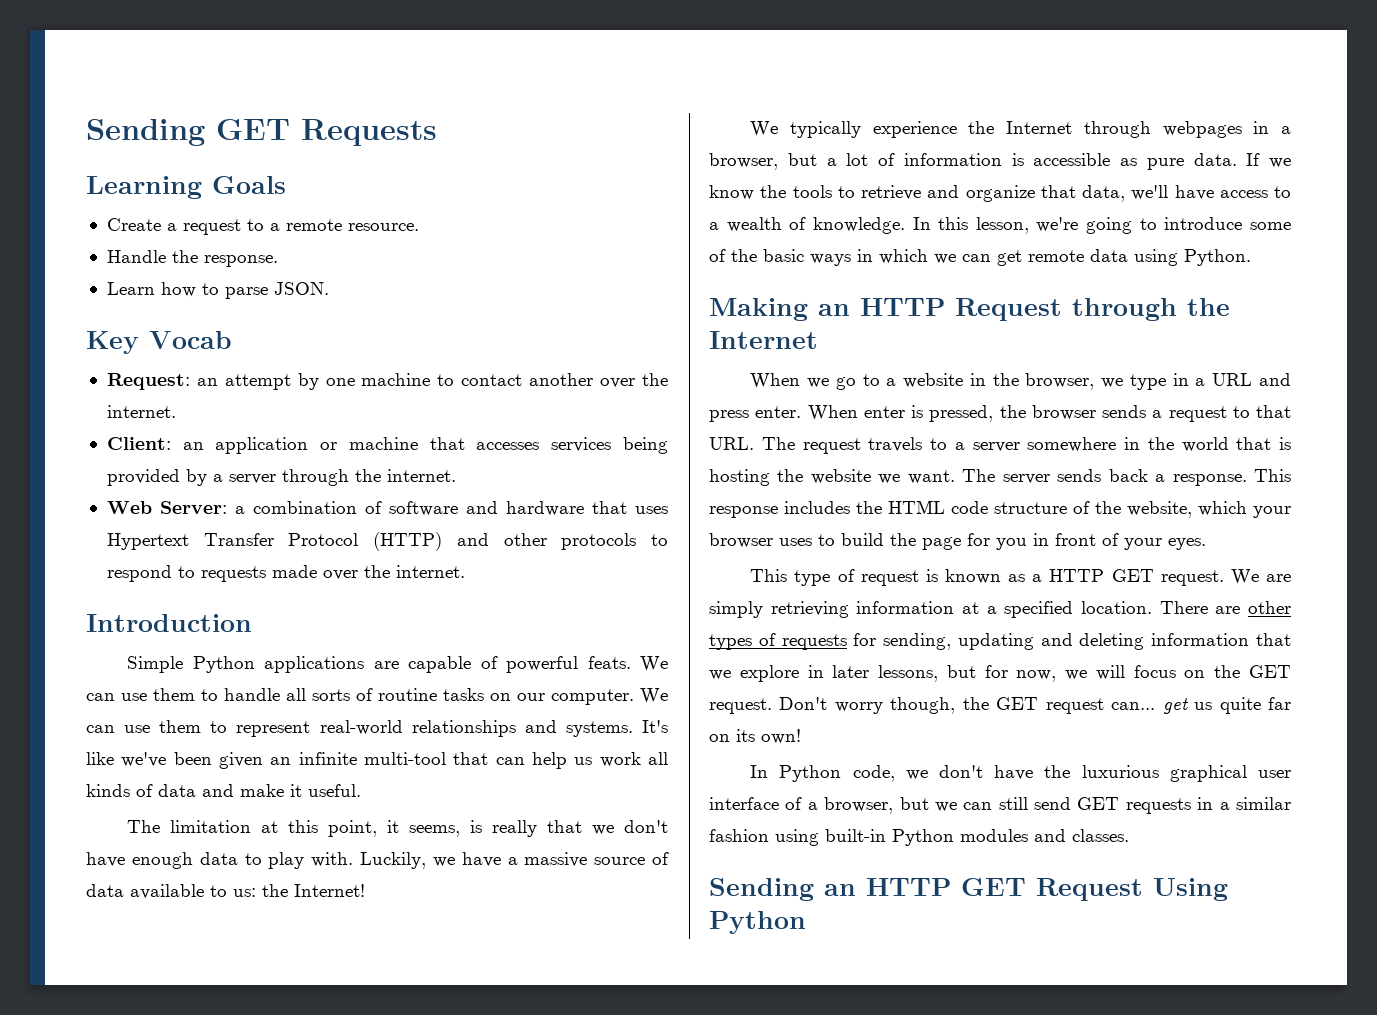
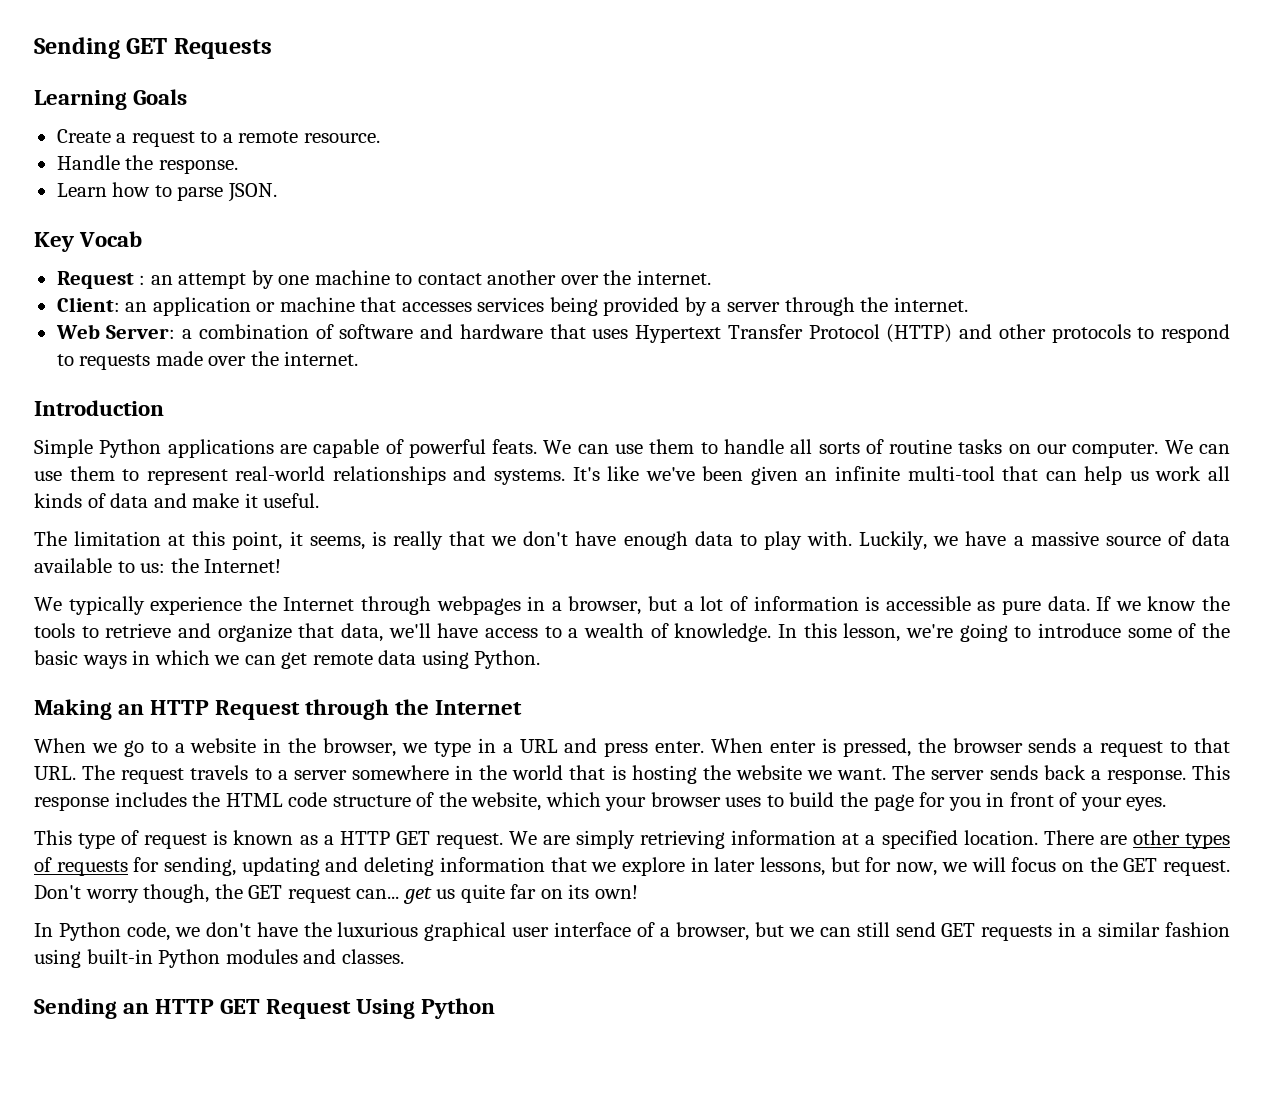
[106,373,190,390] Request: -> [56,271,146,289] Request :

